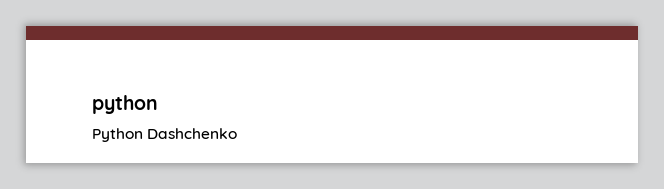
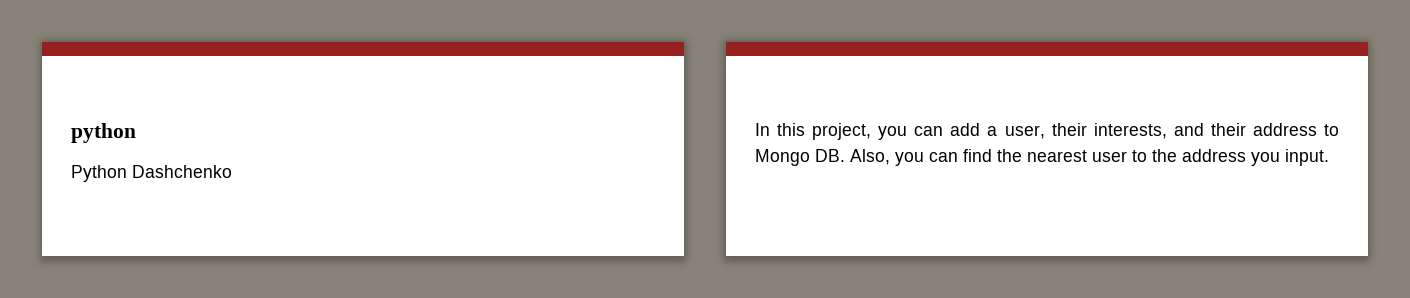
(238, 133) none -> [755,123,1339,140] [755,149,1329,166] // In this project, you can add a user, their interests, and their address to Mongo DB. Also, you can find the nearest user to the address you input.

